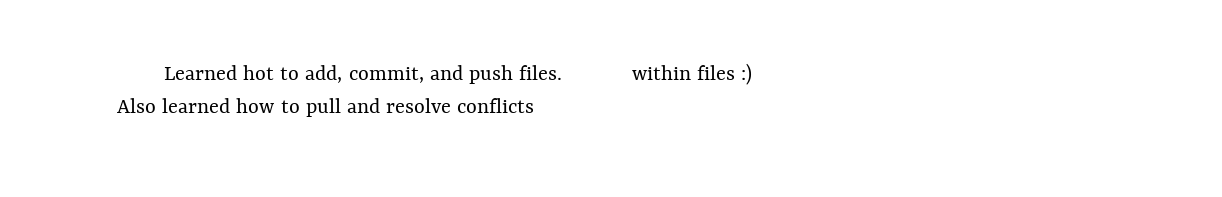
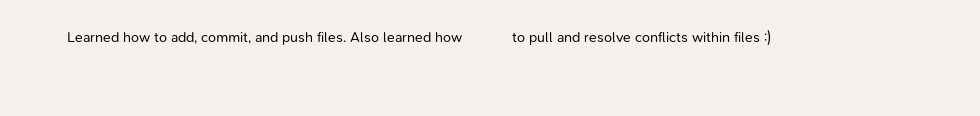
[242,65,274,80] hot -> [123,32,151,42] how

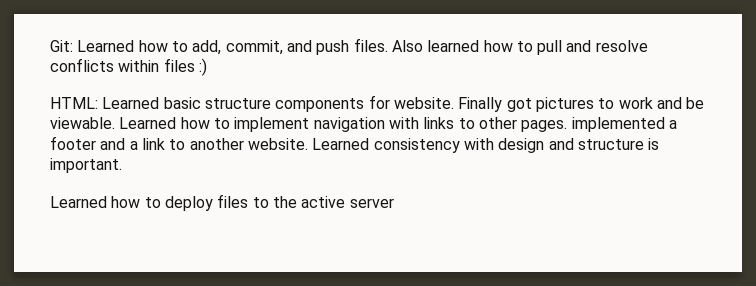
(67, 37) none -> [50,40,73,52] Git:
(772, 37) none -> [50,95,705,112] [50,117,677,132] [50,136,660,153] [50,158,122,173] [50,194,394,211] // HTML: Learned basic structure components for website. Finally got pictures to work and be viewable. Learned how to implement navigation with links to other pages. implemented a footer and a link to another website. Learned consistency with design and structure is important. // Learned how to deploy files to the active server

